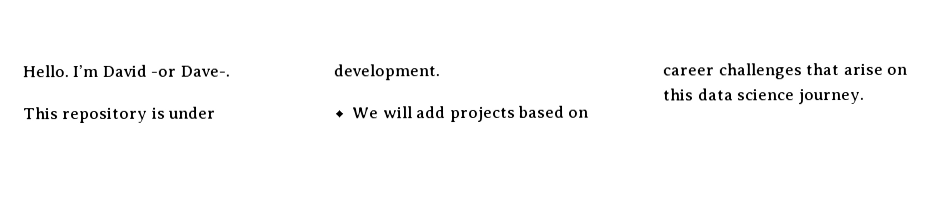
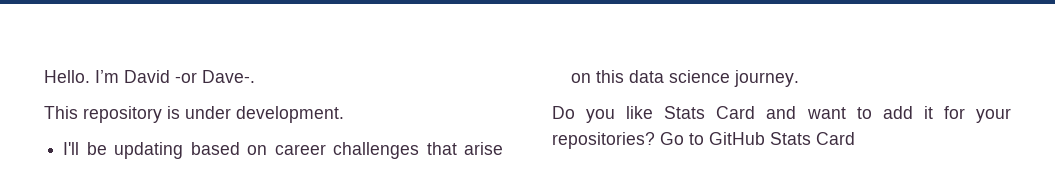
[352,105,516,123] We will add projects -> [63,142,184,159] I'll be updating
(865, 96) none -> [552,106,1011,123] [552,132,855,149] // Do you like Stats Card and want to add it for your repositories? Go to GitHub Stats Card

